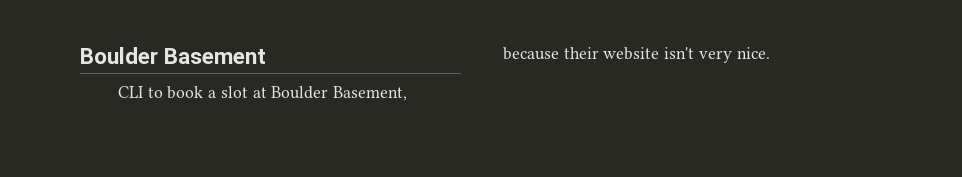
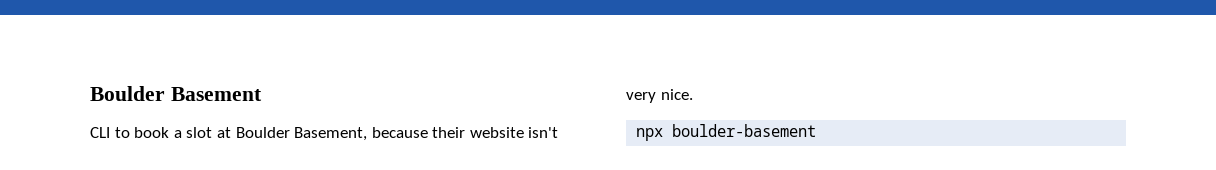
(770, 53) none -> [636,124,817,141] // npx boulder-basement

